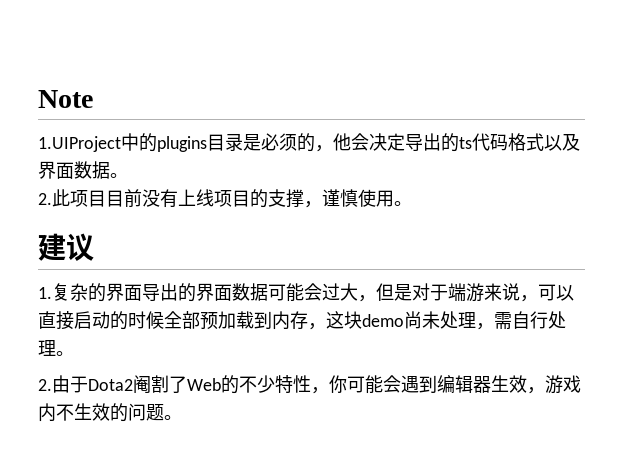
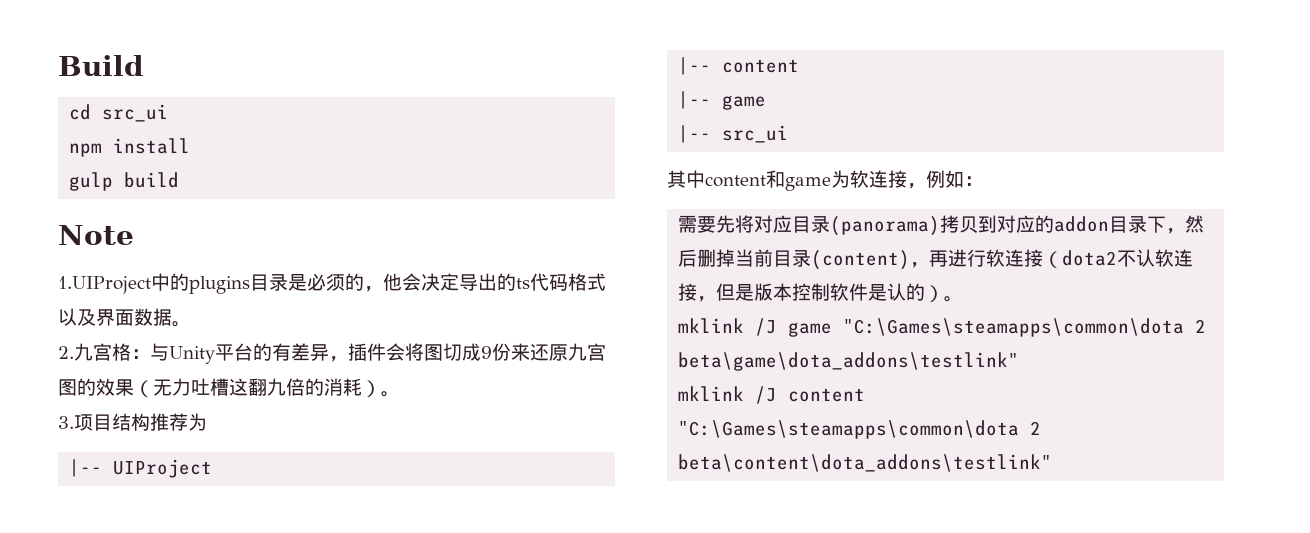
(38, 99) none -> [58,55,144,76] [69,104,169,122] [69,138,191,157] [69,172,180,191] Build // cd src_ui // npm install // gulp build //
[52,189,412,208] [38,233,94,261] [38,283,574,302] [38,311,566,330] [38,340,74,356] [38,375,581,394] [38,403,182,422] 此项目目前没有上线项目的支撑，谨慎使用。 // 建议 // 1.复杂的界面导出的界面数据可能会过大，但是对于端游来说，可以直接启动的时候全部预加载到内存，这块demo尚未处理，需自行处理。 // 2.由于Dota2阉割了Web的不少特性，你可能会遇到编辑器生效，游戏内不生效的问题。 -> [74,343,606,364] [58,378,400,397] [58,413,207,431] [69,459,213,478] [678,57,800,75] [678,91,767,110] [678,125,789,143] [667,170,983,191] [678,215,1205,236] [678,249,1194,270] [678,283,964,302] [678,318,1207,337] [678,352,1020,371] [678,386,866,404] [678,420,1042,439] [678,454,1053,472] 九宫格：与Unity平台的有差异，插件会将图切成9份来还原九宫图的效果（无力吐槽这翻九倍的消耗）。 // 3.项目结构推荐为 // |-- UIProject // |-- content // |-- game // |-- src_ui // 其中content和game为软连接，例如： // 需要先将对应目录(panorama)拷贝到对应的addon目录下，然后删掉当前目录(content)，再进行软连接（dota2不认软连接，但是版本控制软件是认的）。 // mklink /J game "C:\Games\steamapps\common\dota 2 beta\game\dota_addons\testlink" // mklink /J content "C:\Games\steamapps\common\dota 2 beta\content\dota_addons\testlink"

